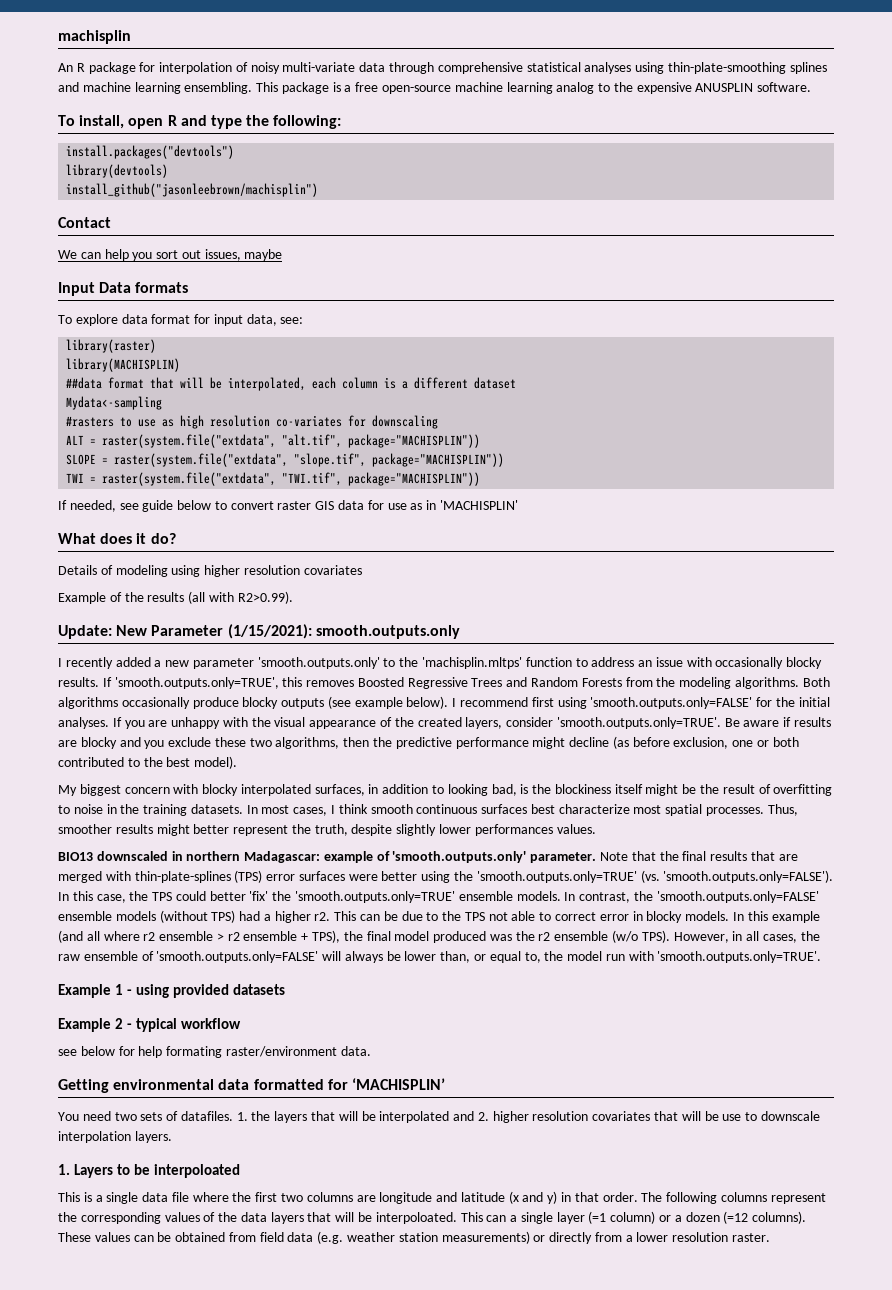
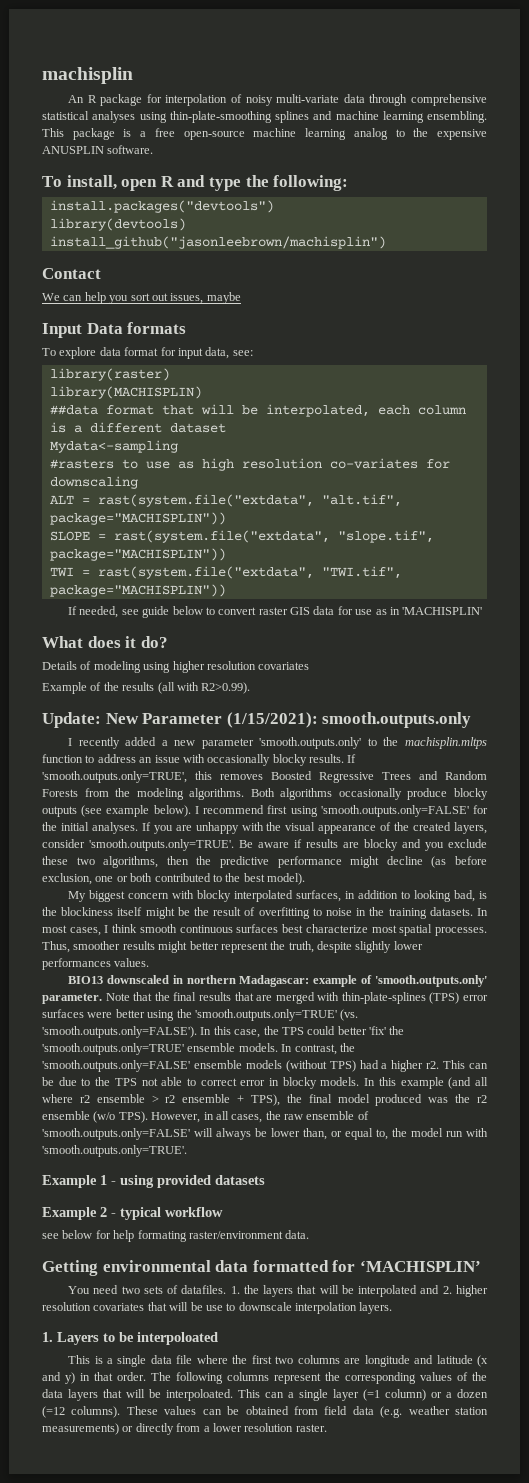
[102,434,277,448] raster(system.file("extdata", -> [97,494,314,507] rast(system.file("extdata",
[114,453,289,467] raster(system.file("extdata", -> [113,530,330,543] rast(system.file("extdata",
[102,472,277,486] raster(system.file("extdata", -> [97,566,314,579] rast(system.file("extdata",
[422,657,523,669] 'machisplin.mltps' -> [405,737,488,749] machisplin.mltps

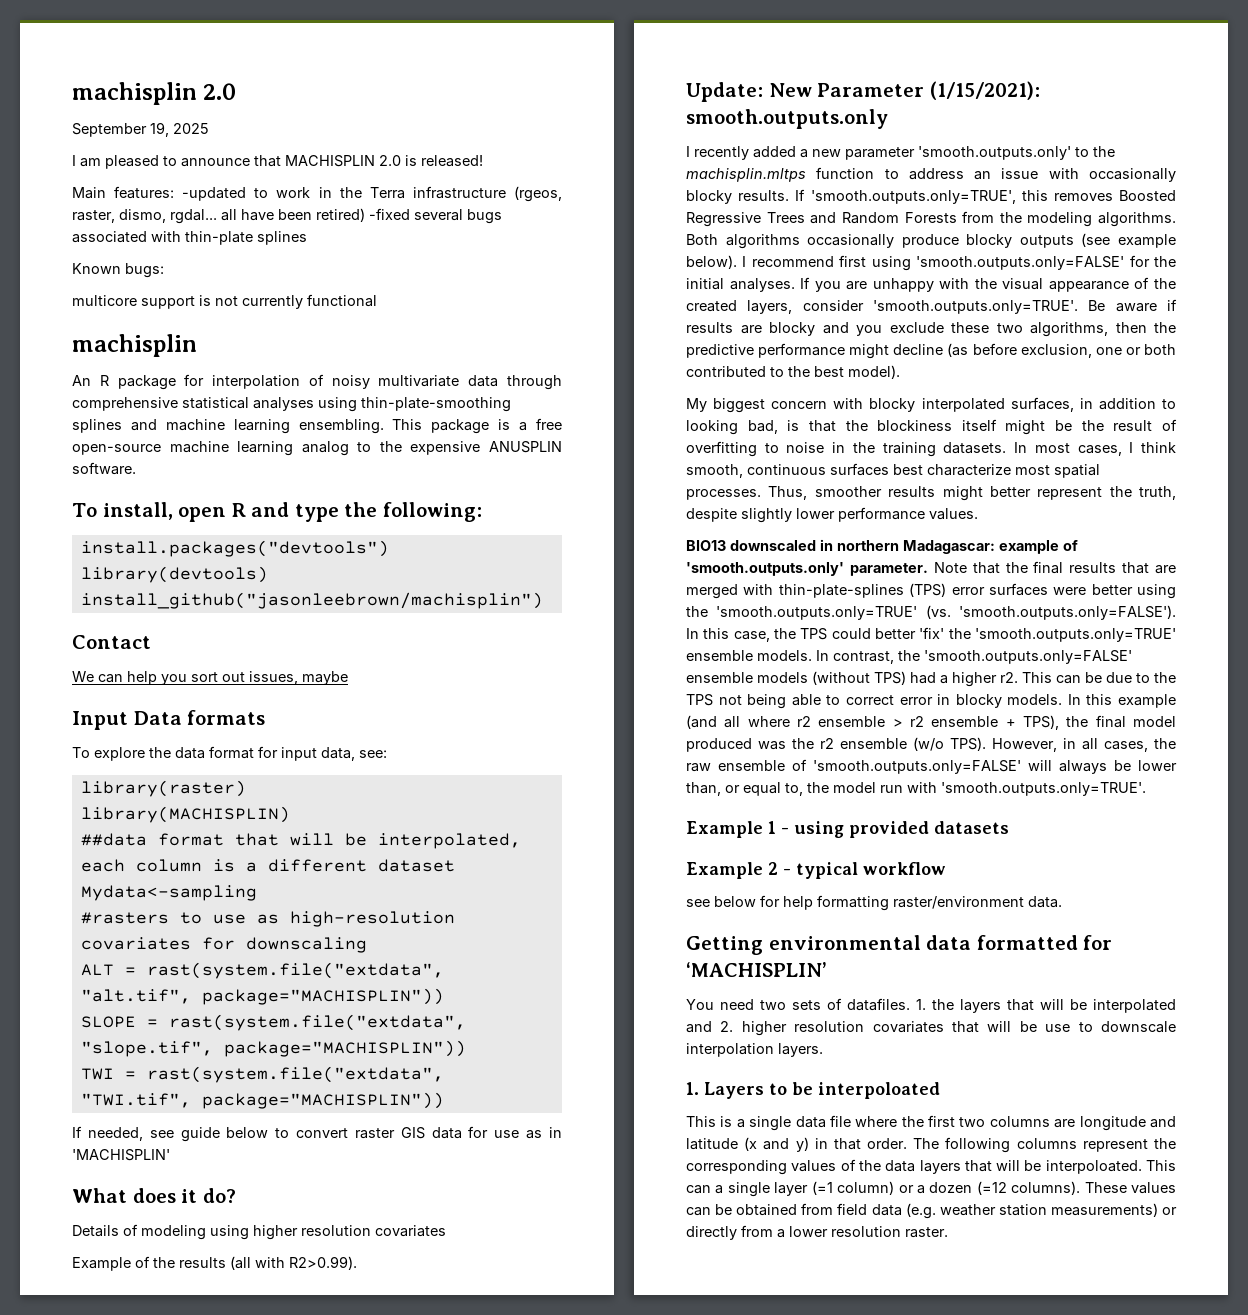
[42,67,133,84] machisplin -> [72,82,237,105] [72,122,209,137] [72,155,483,169] [72,186,562,202] [72,208,502,224] [72,231,307,245] [72,263,164,278] [72,294,377,309] [72,334,197,357] machisplin 2.0 // September 19, 2025 // I am pleased to announce that MACHISPLIN 2.0 is released! // Main features: -updated to work in the Terra infrastructure (rgeos, raster, dismo, rgdal... all have been retired) -fixed several bugs associated with thin-plate splines // Known bugs: // multicore support is not currently functional // machisplin
[276,94,340,103] multi-variate -> [378,375,460,387] multivariate
(97, 353) none -> [149,747,171,758] the
[201,458,418,471] high resolution co-variates -> [289,911,455,927] [80,937,191,950] high-resolution covariates
(488, 895) none -> [808,420,836,432] that
[139,924,177,933] smooth -> [686,464,743,478] smooth,
[42,958,111,970] performances -> [838,507,925,522] performance
(158, 1082) none -> [747,694,787,709] being
[137,1230,187,1242] formating -> [817,895,889,911] formatting

